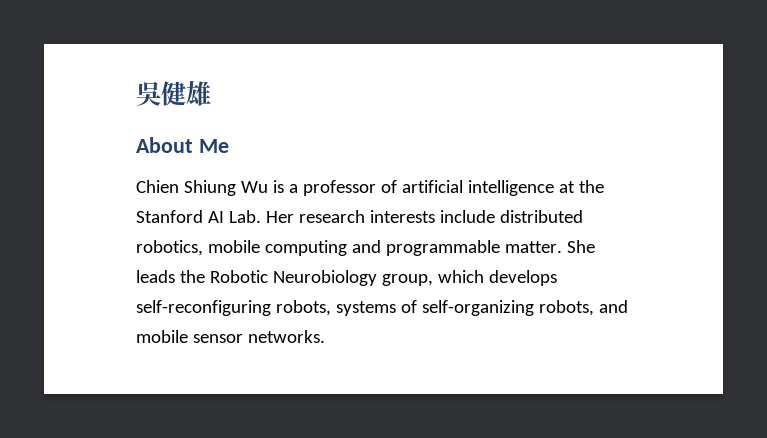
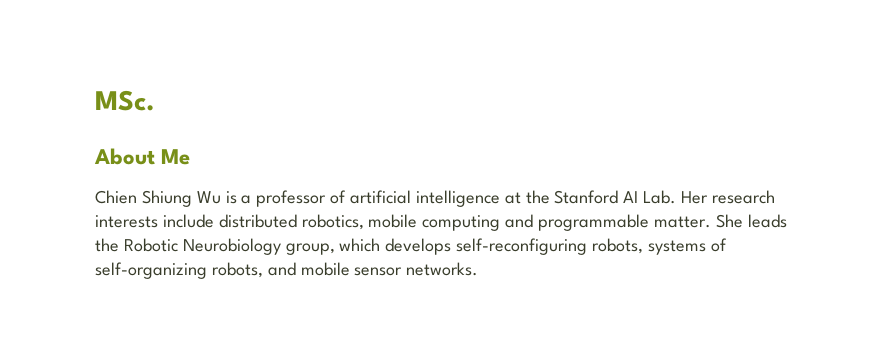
[136,81,211,106] 吳健雄 -> [95,90,155,111] MSc.

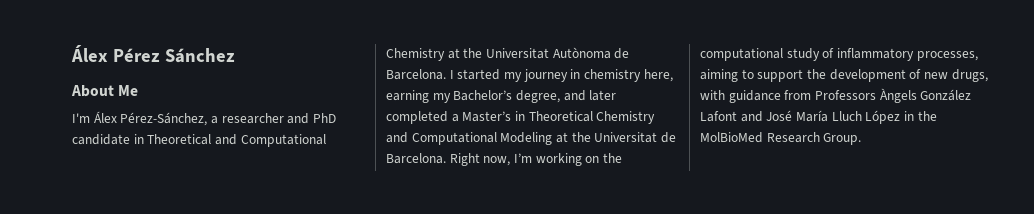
[95,90,155,111] MSc. -> [71,45,235,63] Álex Pérez Sánchez
[95,190,775,207] [95,214,787,231] [95,238,727,255] [95,262,479,279] Chien Shiung Wu is a professor of artificial intelligence at the Stanford AI Lab. Her research interests include distributed robotics, mobile computing and programmable matter. She leads the Robotic Neurobiology group, which develops self-reconfiguring robots, systems of self-organizing robots, and mobile sensor networks. -> [72,111,336,126] [72,134,326,147] [386,47,630,61] [386,69,673,82] [386,90,617,103] [386,111,656,124] [386,132,676,145] [386,153,622,166] [700,48,978,61] [700,69,988,82] [700,88,972,103] [700,110,937,124] [700,132,862,145] I'm Álex Pérez-Sánchez, a researcher and PhD candidate in Theoretical and Computational Chemistry at the Universitat Autònoma de Barcelona. I started my journey in chemistry here, earning my Bachelor’s degree, and later completed a Master’s in Theoretical Chemistry and Computational Modeling at the Universitat de Barcelona. Right now, I’m working on the computational study of inflammatory processes, aiming to support the development of new drugs, with guidance from Professors Àngels González Lafont and José María Lluch López in the MolBioMed Research Group.

